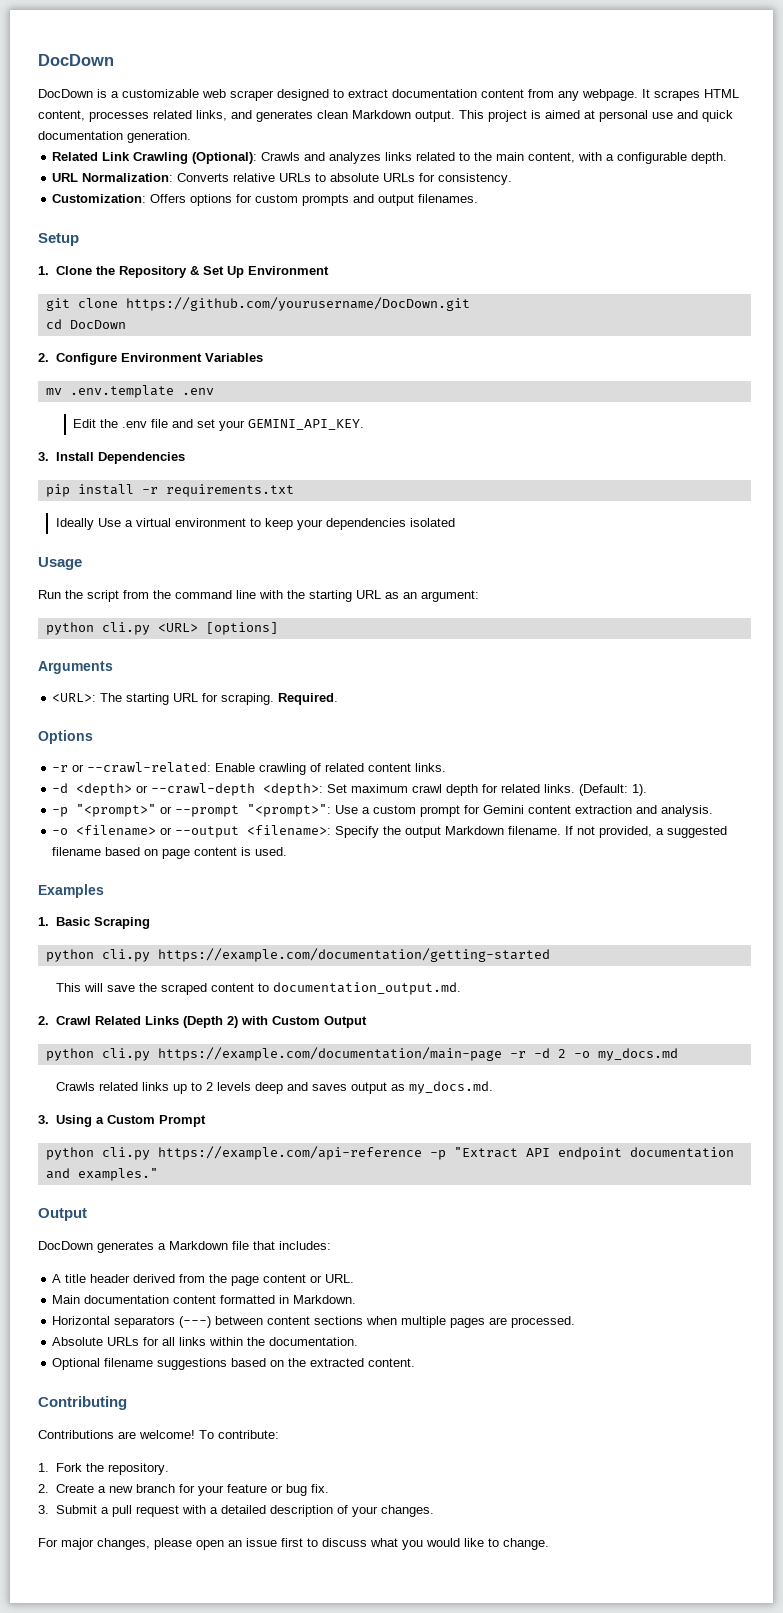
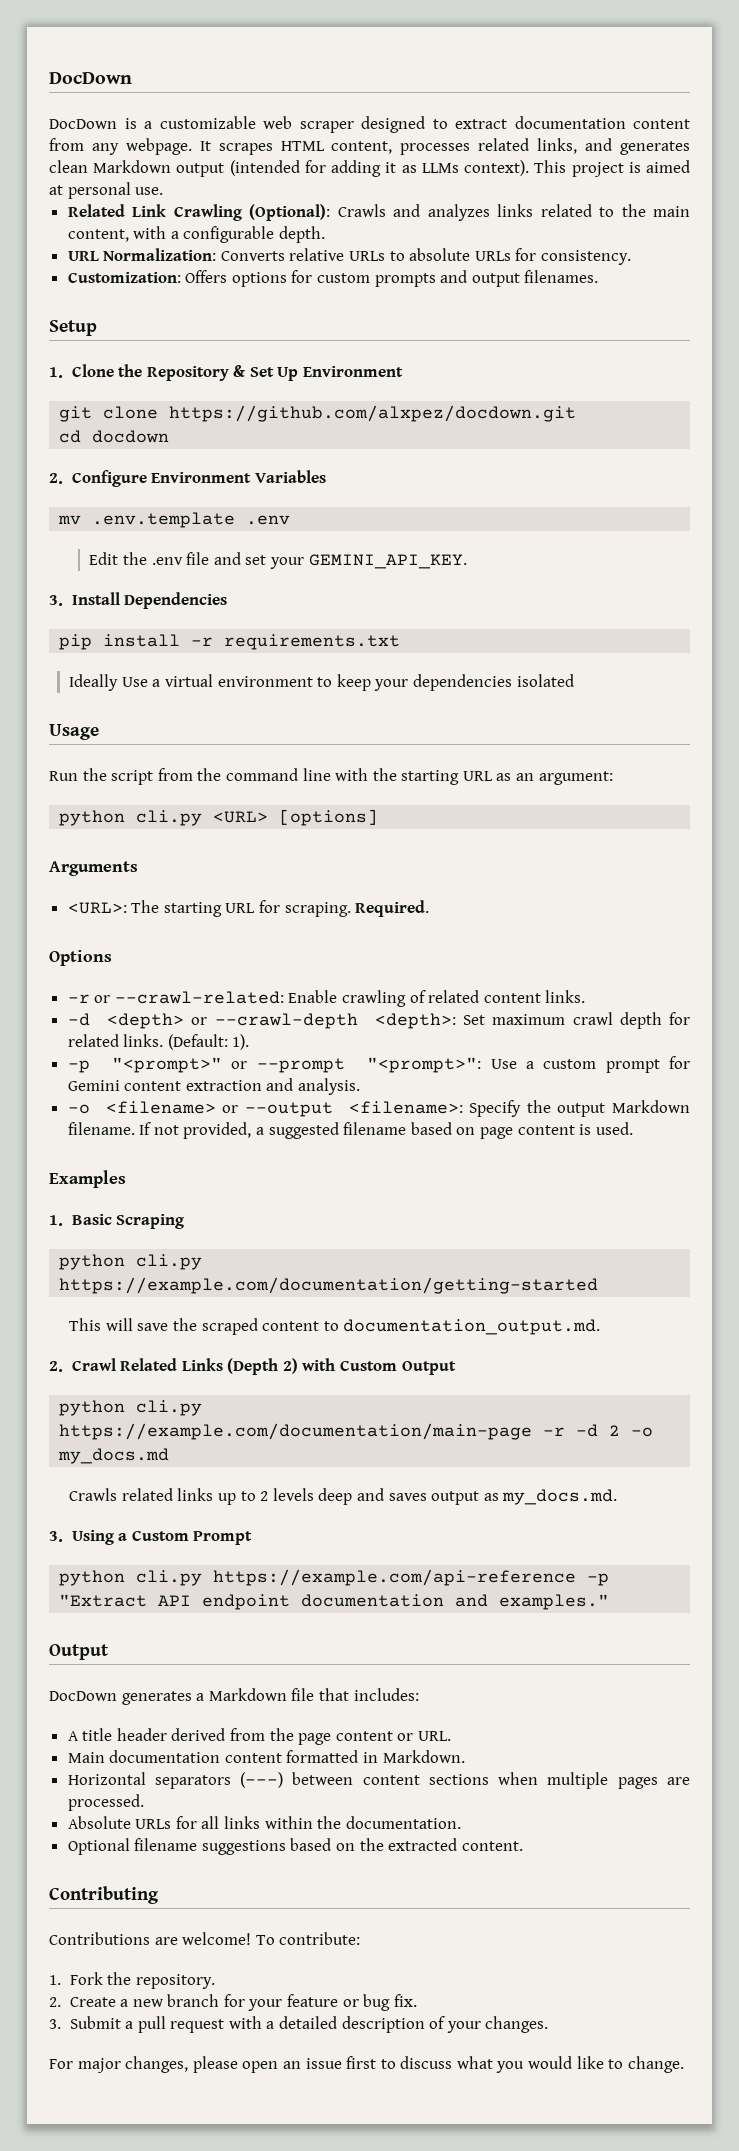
[415,110,455,122] output. -> [176,160,530,177] output (intended for adding it as LLMs context).
[652,110,733,122] [38,131,191,143] use and quick documentation generation. -> [135,187,164,195] use.
[125,297,470,311] https://github.com/yourusername/DocDown.git -> [169,405,577,422] https://github.com/alxpez/docdown.git
[69,320,126,329] DocDown -> [92,430,170,443] docdown

